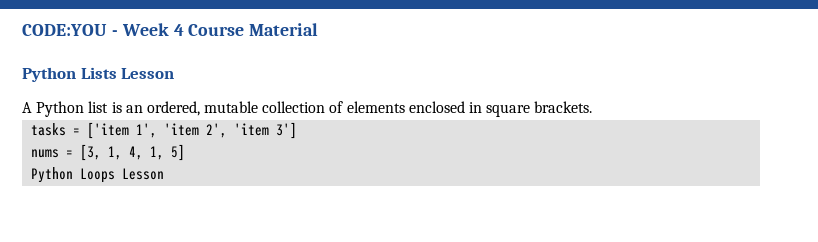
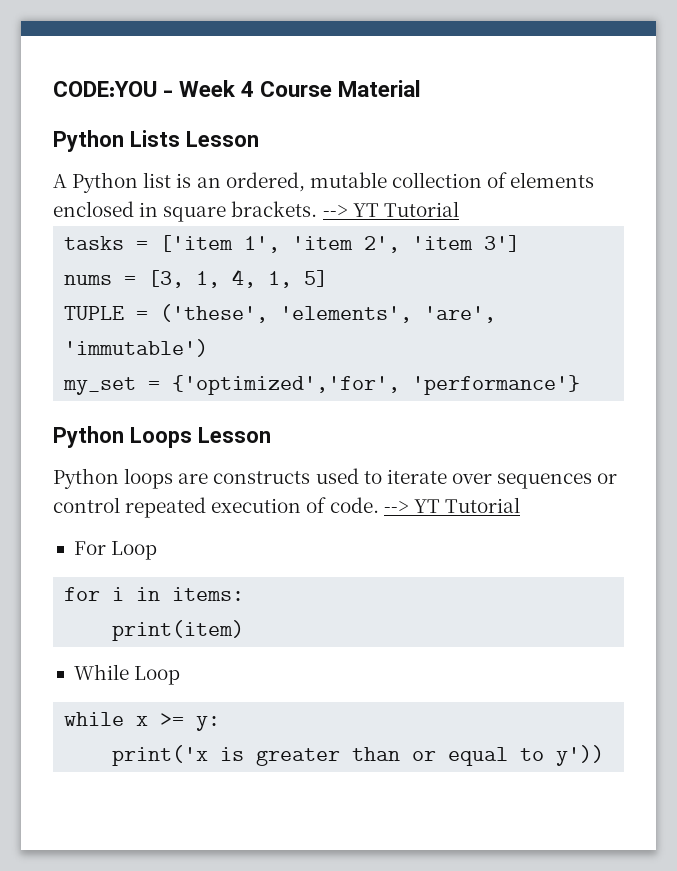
(593, 107) none -> [322,201,459,217] --> YT Tutorial
[31,167,165,183] Python Loops Lesson -> [64,304,497,323] [64,339,209,357] [63,375,581,395] [53,426,271,448] [53,468,618,489] [53,497,520,518] [73,541,158,560] [64,587,245,601] [112,620,245,641] [73,664,181,685] [64,712,221,731] [112,745,605,766] TUPLE = ('these', 'elements', 'are', 'immutable') // my_set = {'optimized','for', 'performance'} // Python Loops Lesson // Python loops are constructs used to iterate over sequences or control repeated execution of code. --> YT Tutorial // For Loop // for i in items: // print(item) // While Loop // while x >= y: // print('x is greater than or equal to y'))

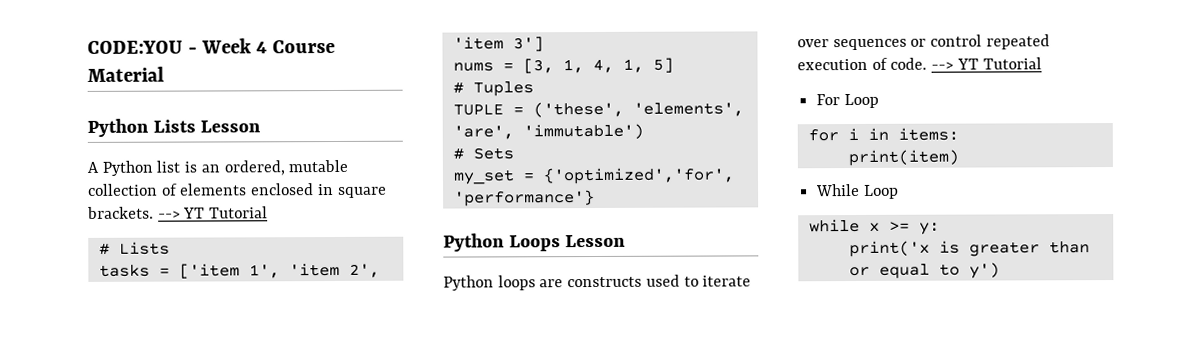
(459, 209) none -> [98,241,170,255] // # Lists
(329, 278) none -> [452,81,534,97] // # Tuples
(209, 348) none -> [452,147,514,160] // # Sets
[556,745,605,766] y')) -> [968,262,1000,279] y')

